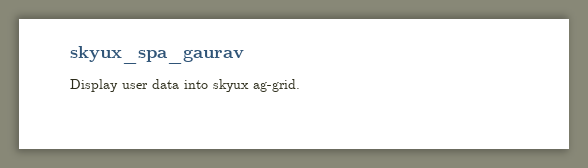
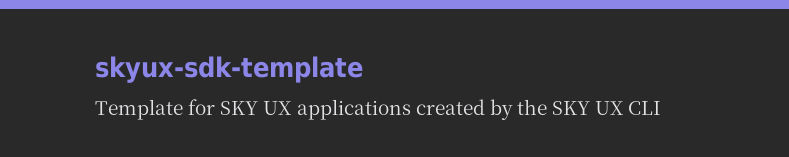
[70,46,244,64] [70,79,300,92] skyux_spa_gaurav // Display user data into skyux ag-grid. -> [95,56,363,83] [95,99,662,120] skyux-sdk-template // Template for SKY UX applications created by the SKY UX CLI

